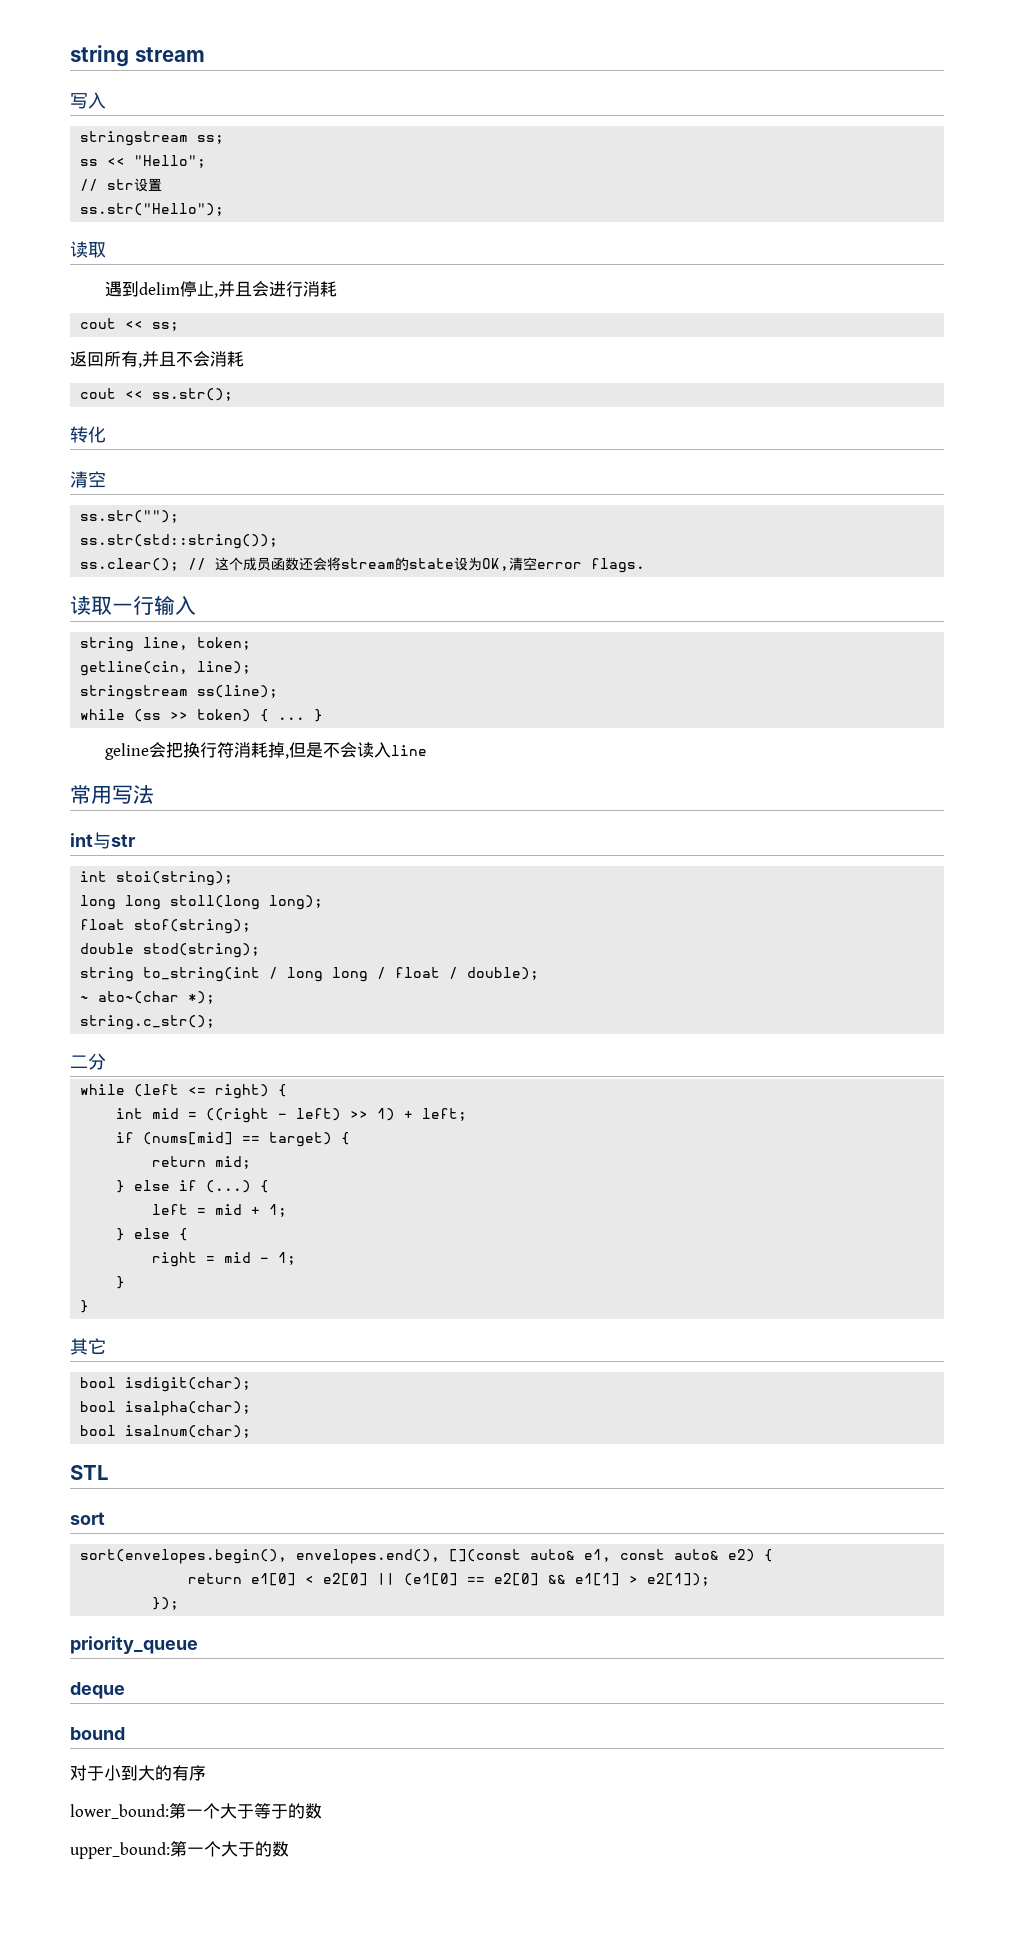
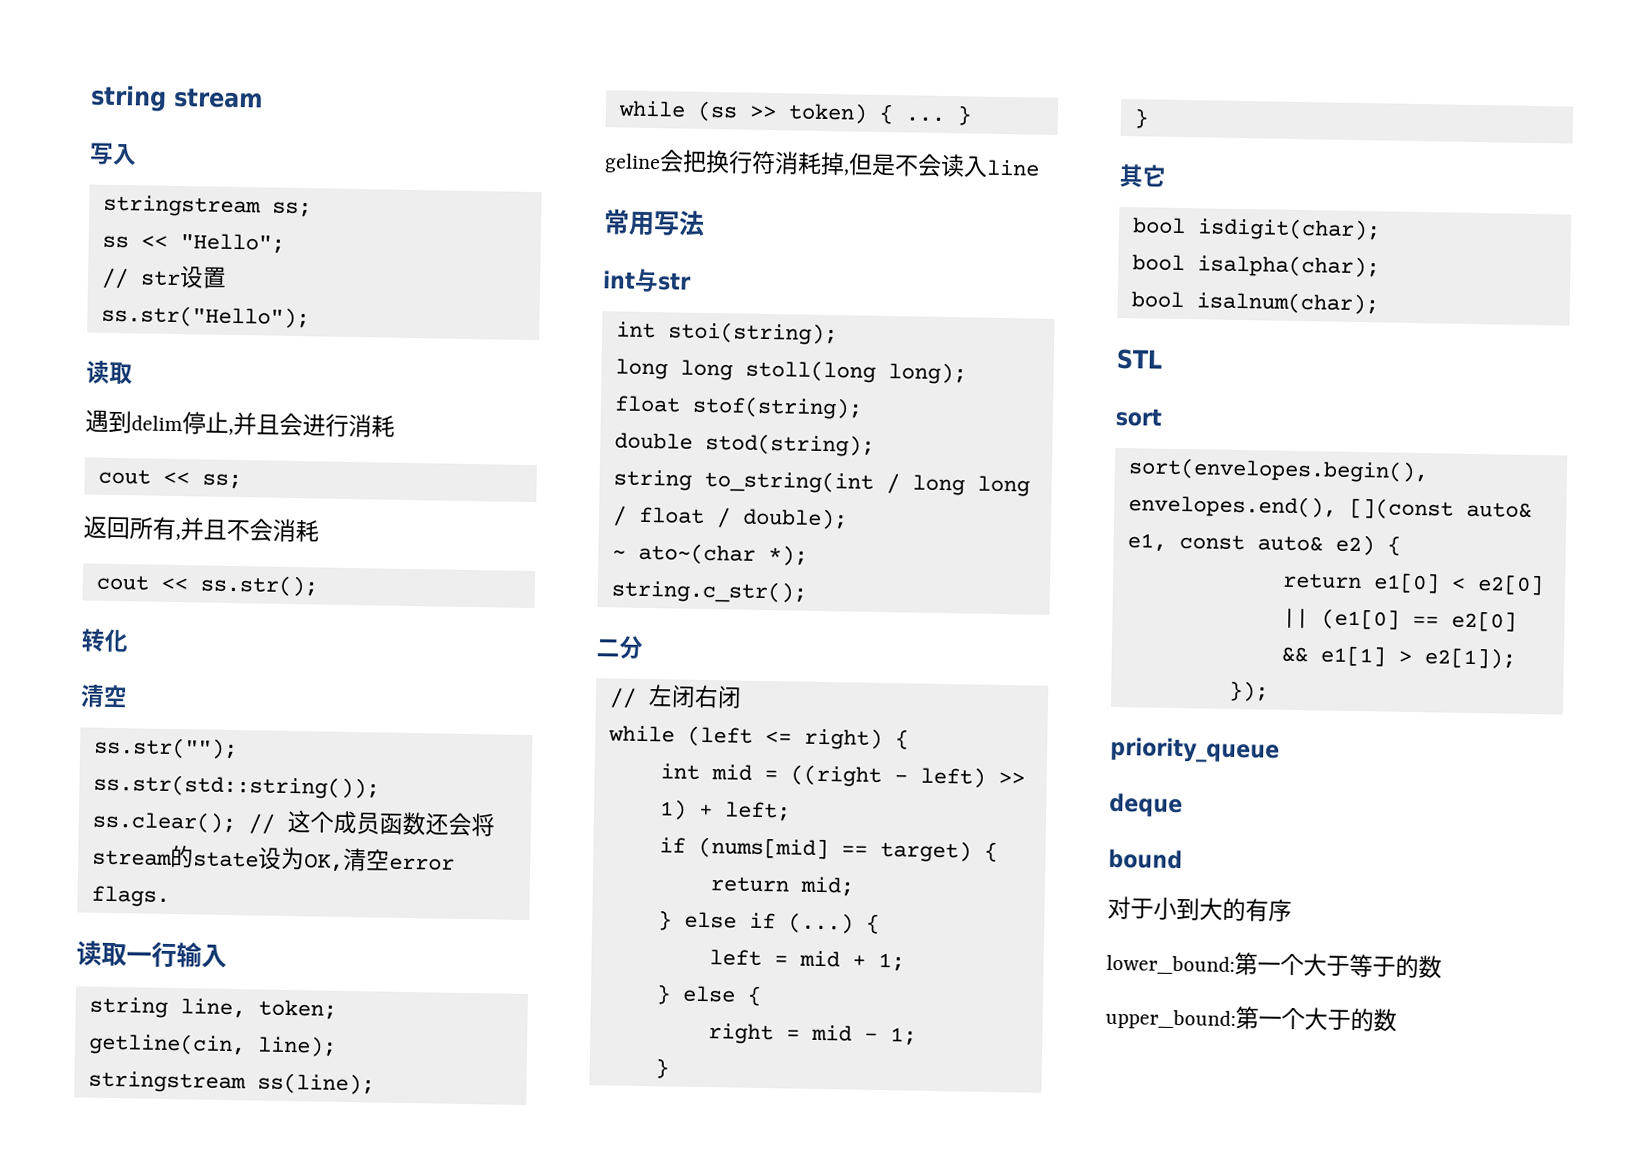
(106, 1061) none -> [608,684,742,709] // // 左闭右闭

